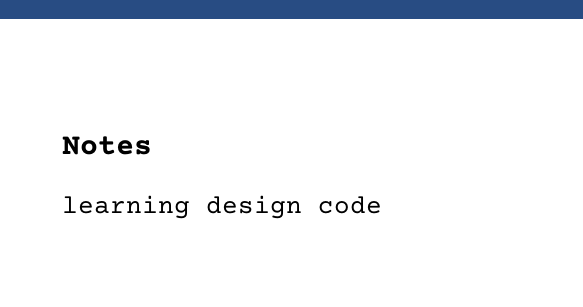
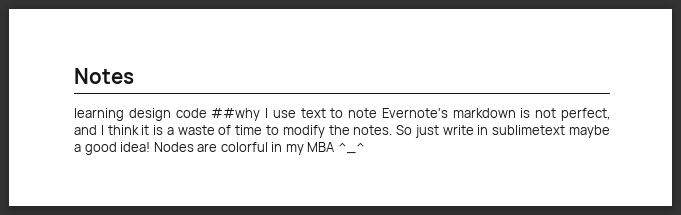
(382, 205) none -> [211,108,610,121] [74,125,610,138] [74,142,365,155] ##why I use text to note Evernote's markdown is not perfect, and I think it is a waste of time to modify the notes. So just write in sublimetext maybe a good idea! Nodes are colorful in my MBA ^_^

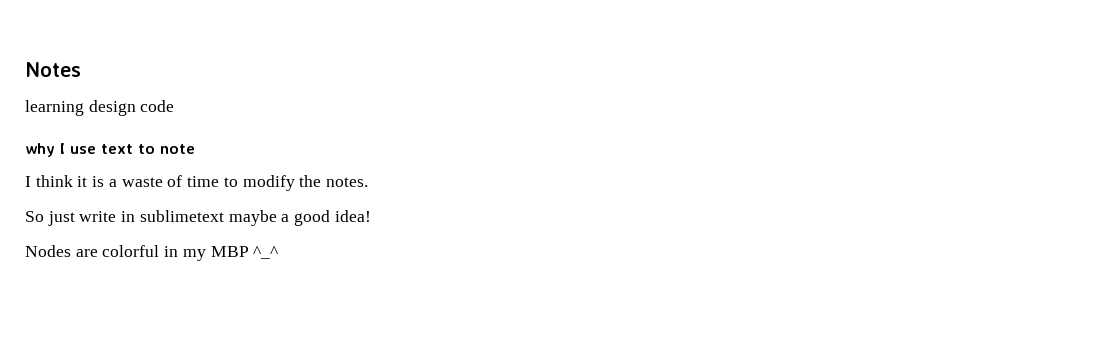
[211,108,261,121] ##why -> [25,143,55,157] // why
[381,108,610,121] [74,125,97,135] Evernote's markdown is not perfect, and -> (195, 149) //
(393, 130) none -> (368, 182) //
(151, 147) none -> (371, 216) //
[307,142,335,152] MBA -> [210,246,249,257] MBP

